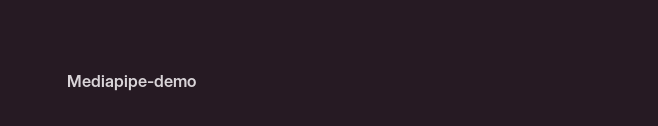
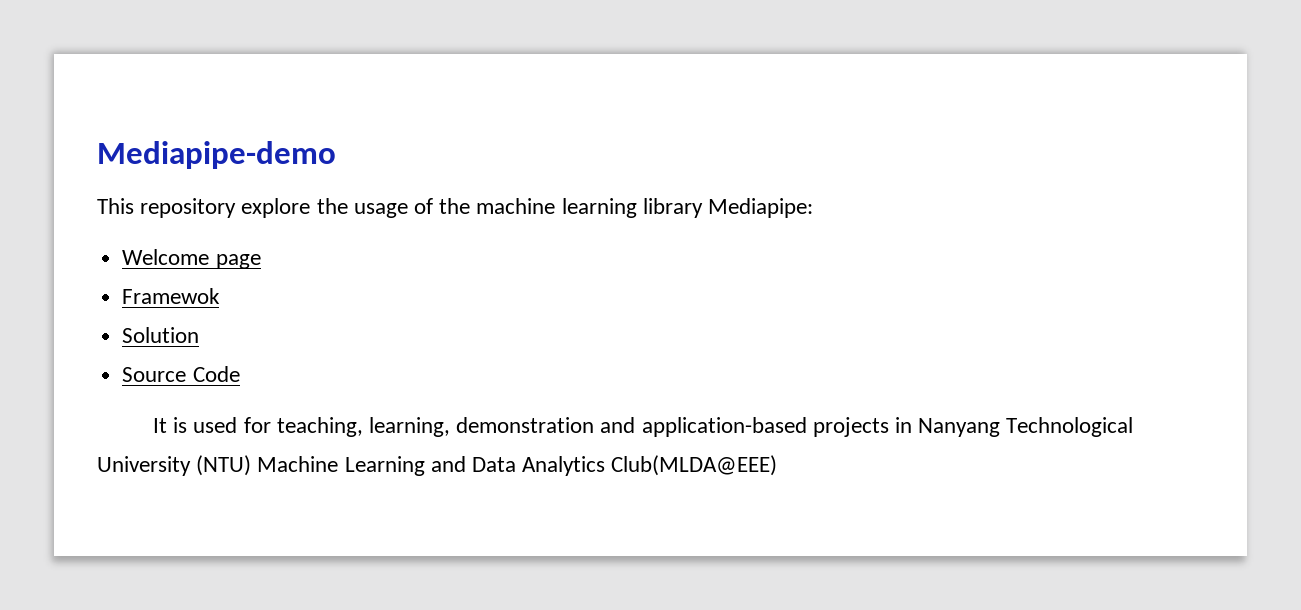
(196, 83) none -> [97,198,814,218] [122,249,261,269] [122,288,221,304] [122,327,200,343] [122,366,240,382] [152,417,1134,437] [97,455,778,476] // This repository explore the usage of the machine learning library Mediapipe: // Welcome page // Framewok // Solution // Source Code // It is used for teaching, learning, demonstration and application-based projects in Nanyang Technological University (NTU) Machine Learning and Data Analytics Club(MLDA@EEE)

